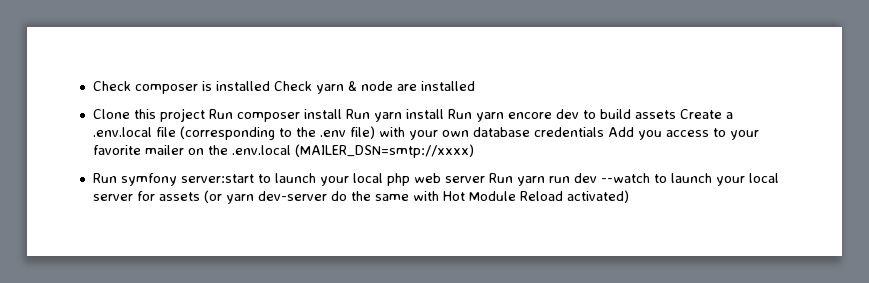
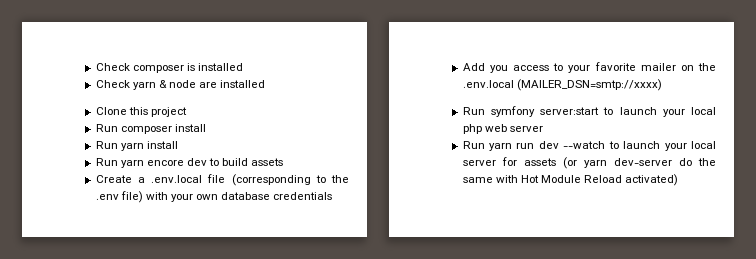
(270, 86) none -> (243, 67) //
(205, 115) none -> (187, 112) //
(342, 114) none -> (206, 128) //
(444, 114) none -> (178, 145) //
(676, 114) none -> (284, 162) //
(604, 132) none -> (333, 196) //
(485, 179) none -> (543, 129) //

